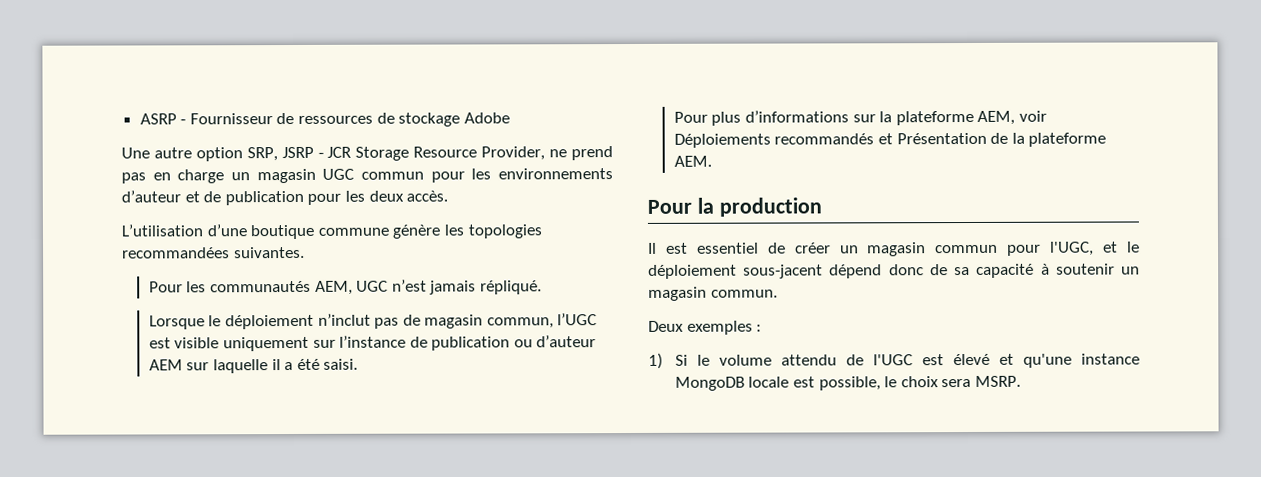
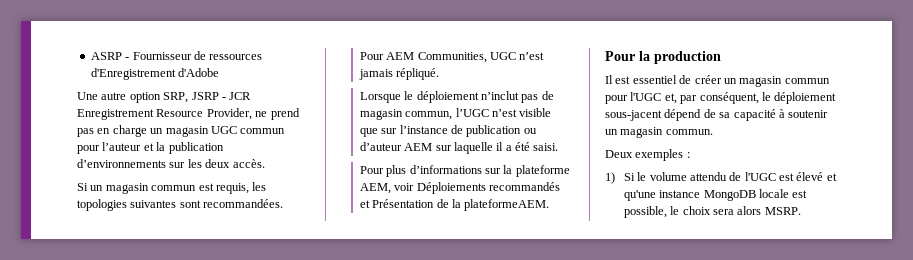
[376,112,510,127] de stockage Adobe -> [90,68,220,80] d'Enregistrement d'Adobe
[355,146,410,161] Storage -> [77,109,154,120] Enregistrement
[471,168,613,180] [121,190,449,206] [121,224,542,240] [122,246,305,259] [148,280,353,295] les environnements d’auteur et de publication pour les deux accès. // L’utilisation d’une boutique commune génère les topologies recommandées suivantes. // Pour les communautés AEM, -> [102,142,224,154] [77,159,265,168] [77,182,267,194] [77,199,284,211] [359,52,487,63] l’auteur et la publication d’environnements sur les deux accès. // Si un magasin commun est requis, les topologies suivantes sont recommandées. // Pour AEM Communities,
[148,336,309,352] est visible uniquement -> [491,108,552,117] [359,128,378,137] n’est visible que
[1028,132,1107,147] [673,155,712,167] plateforme AEM. -> [464,199,550,211] plateformeAEM.
[1050,241,1119,256] l'UGC, et -> [630,92,759,104] l'UGC et, par conséquent,
[888,264,924,276] donc -> (702, 115) none
(972, 383) none -> [737,206,762,215] alors

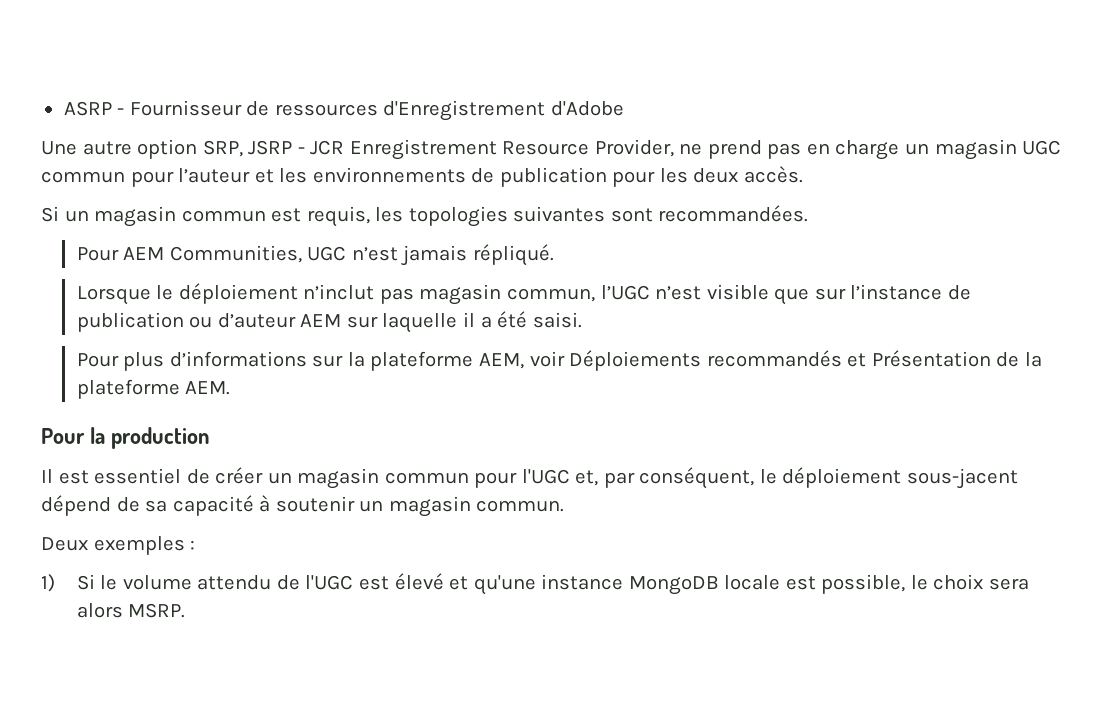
[156,142,224,154] [77,159,186,168] la publication d’environnements sur -> [279,167,656,187] les environnements de publication pour
[541,91,554,100] de -> (414, 296) none
[464,199,550,211] plateformeAEM. -> [76,379,231,399] plateforme AEM.

